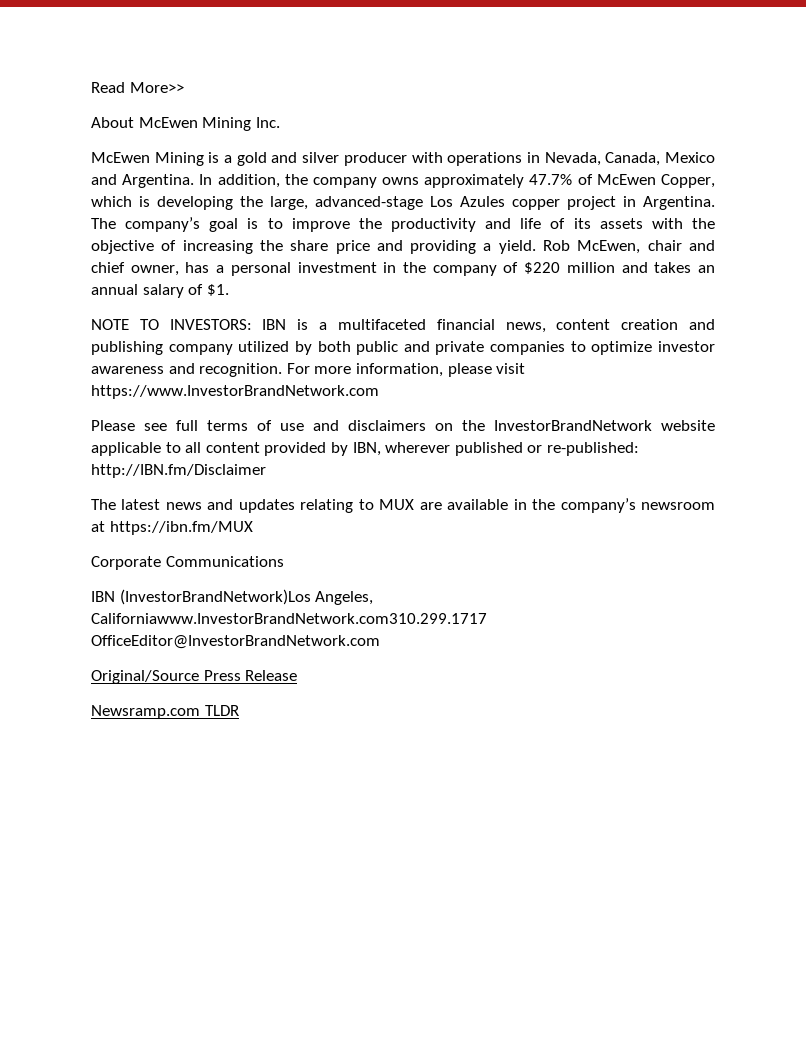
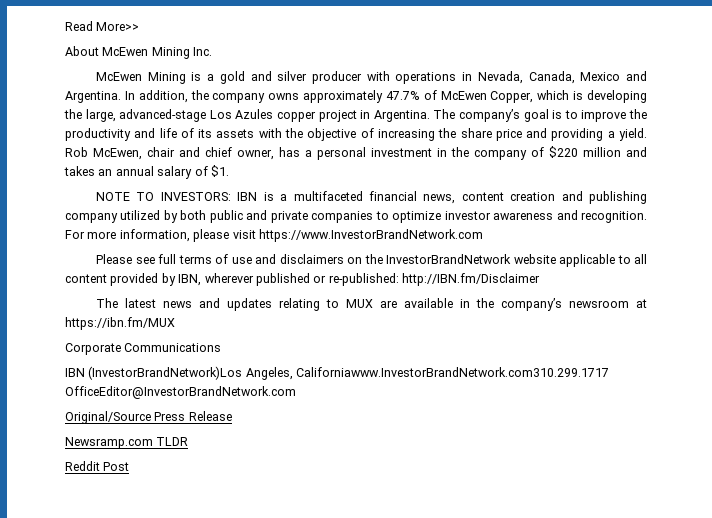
(239, 710) none -> [65,461,130,471] // Reddit Post

